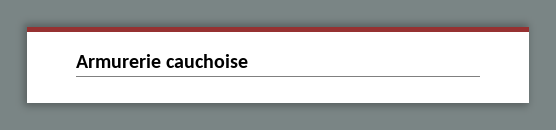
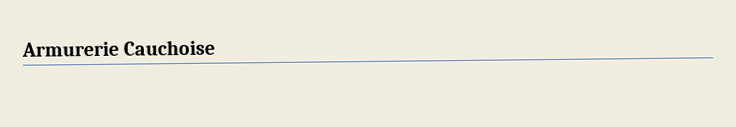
[166,54,249,68] cauchoise -> [123,39,216,56] Cauchoise

